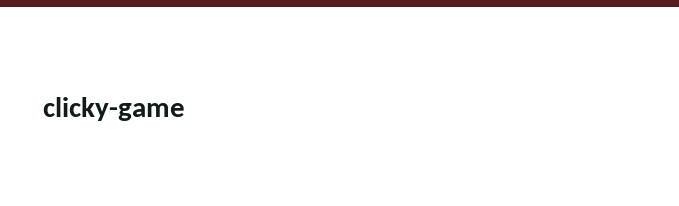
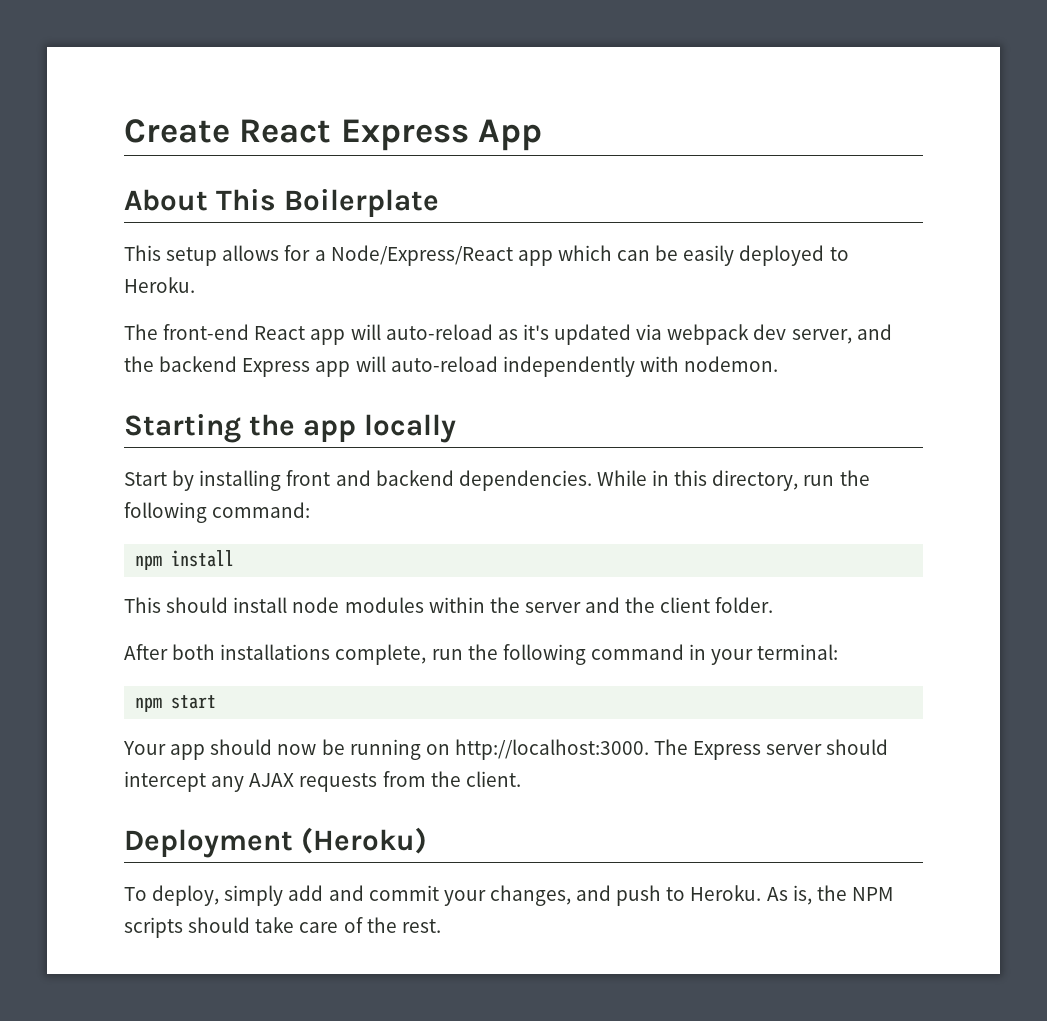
[43,97,185,121] clicky-game -> [124,119,542,151] [124,189,439,217] [124,245,849,266] [124,277,195,293] [124,324,892,345] [124,356,779,377] [124,414,456,443] [124,470,870,491] [124,502,311,523] [135,550,235,570] [124,597,774,613] [124,644,839,665] [135,695,217,712] [123,739,889,760] [124,771,521,792] [124,827,427,858] [124,885,893,906] [124,917,441,938] Create React Express App // About This Boilerplate // This setup allows for a Node/Express/React app which can be easily deployed to Heroku. // The front-end React app will auto-reload as it's updated via webpack dev server, and the backend Express app will auto-reload independently with nodemon. // Starting the app locally // Start by installing front and backend dependencies. While in this directory, run the following command: // npm install // This should install node modules within the server and the client folder. // After both installations complete, run the following command in your terminal: // npm start // Your app should now be running on http://localhost:3000. The Express server should intercept any AJAX requests from the client. // Deployment (Heroku) // To deploy, simply add and commit your changes, and push to Heroku. As is, the NPM scripts should take care of the rest.

